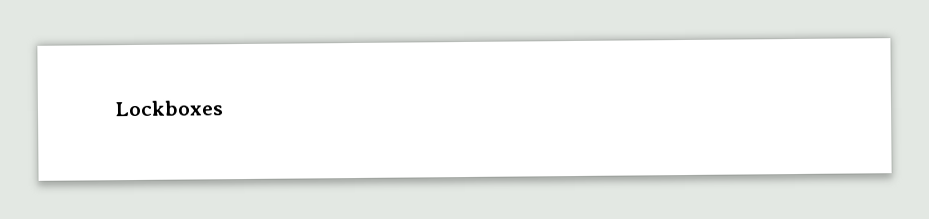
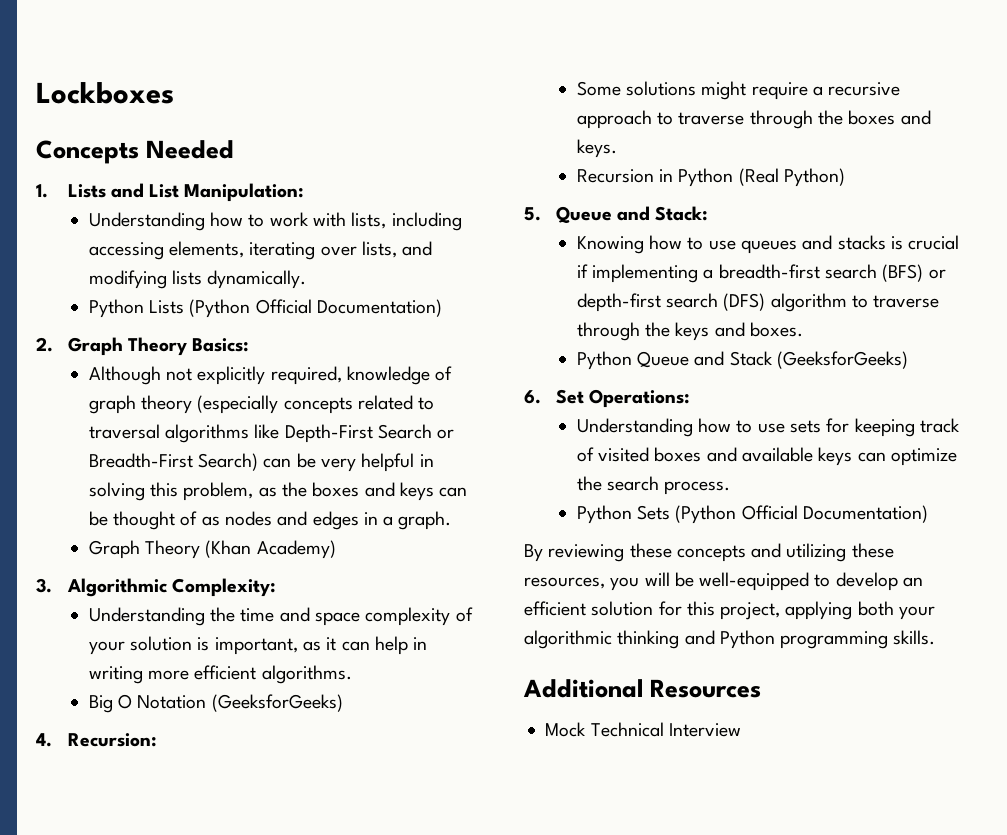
(224, 108) none -> [36,140,235,164] [36,183,305,202] [88,212,462,231] [88,241,433,260] [88,270,307,289] [88,299,443,318] [36,337,250,356] [88,366,453,385] [88,395,435,414] [88,424,455,443] [88,453,434,472] [88,482,468,501] [88,511,452,530] [88,540,336,559] [36,578,276,597] [88,607,473,626] [88,636,428,655] [88,665,352,684] [88,694,343,713] [36,733,157,747] [576,81,901,100] [576,110,931,129] [576,139,617,158] [576,168,846,187] [524,206,709,224] [576,235,960,254] [576,264,946,283] [576,293,940,312] [576,322,804,341] [576,351,909,370] [524,389,690,408] [576,418,960,437] [576,447,957,466] [576,476,731,495] [576,505,929,524] [524,543,894,562] [524,572,923,591] [524,601,935,620] [524,630,936,649] [523,679,762,698] [545,722,741,737] // Concepts Needed // 1. Lists and List Manipulation: // Understanding how to work with lists, including accessing elements, iterating over lists, and modifying lists dynamically. // Python Lists (Python Official Documentation) // 2. Graph Theory Basics: // Although not explicitly required, knowledge of graph theory (especially concepts related to traversal algorithms like Depth-First Search or Breadth-First Search) can be very helpful in solving this problem, as the boxes and keys can be thought of as nodes and edges in a graph. // Graph Theory (Khan Academy) // 3. Algorithmic Complexity: // Understanding the time and space complexity of your solution is important, as it can help in writing more efficient algorithms. // Big O Notation (GeeksforGeeks) // 4. Recursion: // Some solutions might require a recursive approach to traverse through the boxes and keys. // Recursion in Python (Real Python) // 5. Queue and Stack: // Knowing how to use queues and stacks is crucial if implementing a breadth-first search (BFS) or depth-first search (DFS) algorithm to traverse through the keys and boxes. // Python Queue and Stack (GeeksforGeeks) // 6. Set Operations: // Understanding how to use sets for keeping track of visited boxes and available keys can optimize the search process. // Python Sets (Python Official Documentation) // By reviewing these concepts and utilizing these resources, you will be well-equipped to develop an efficient solution for this project, applying both your algorithmic thinking and Python programming skills. // Additional Resources // Mock Technical Interview

